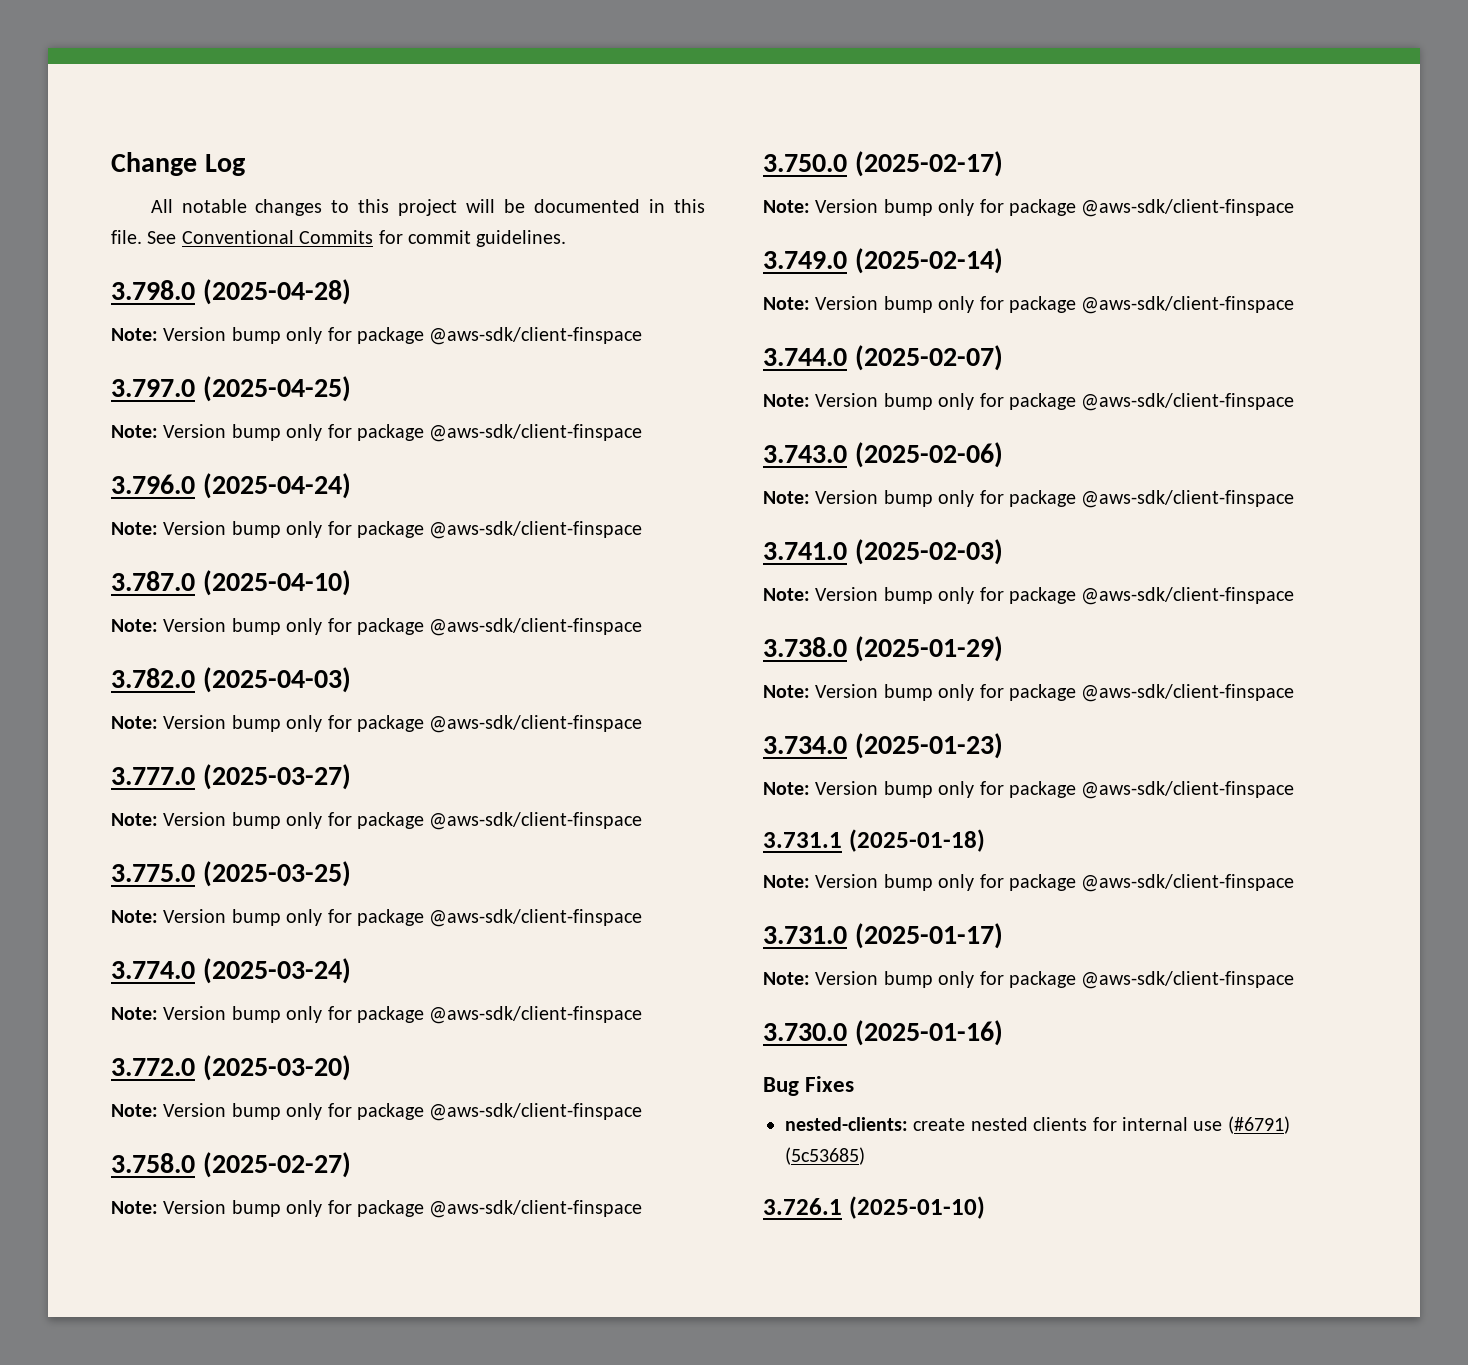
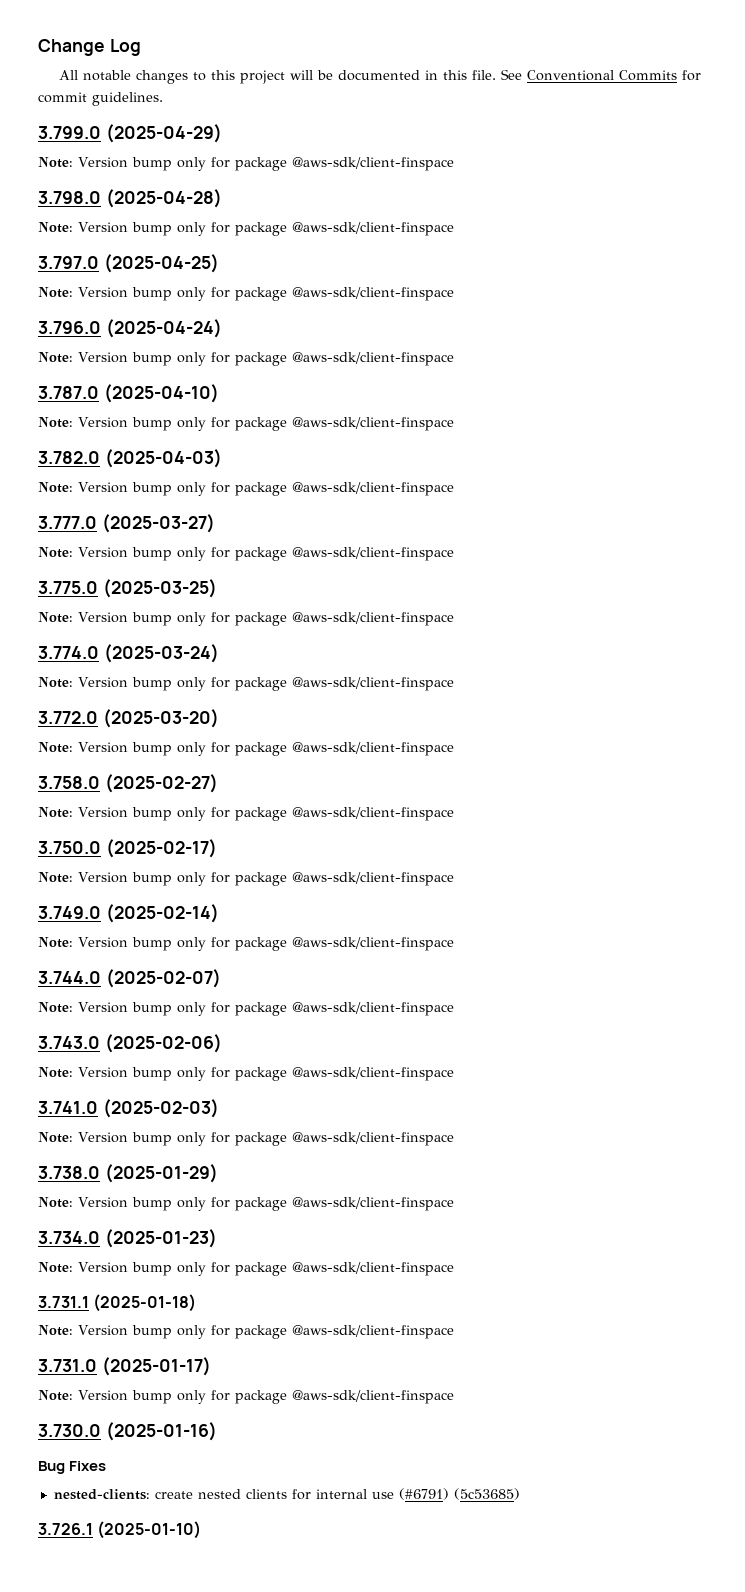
(567, 238) none -> [38,124,222,143] [38,157,454,171] // 3.799.0 (2025-04-29) // Note: Version bump only for package @aws-sdk/client-finspace

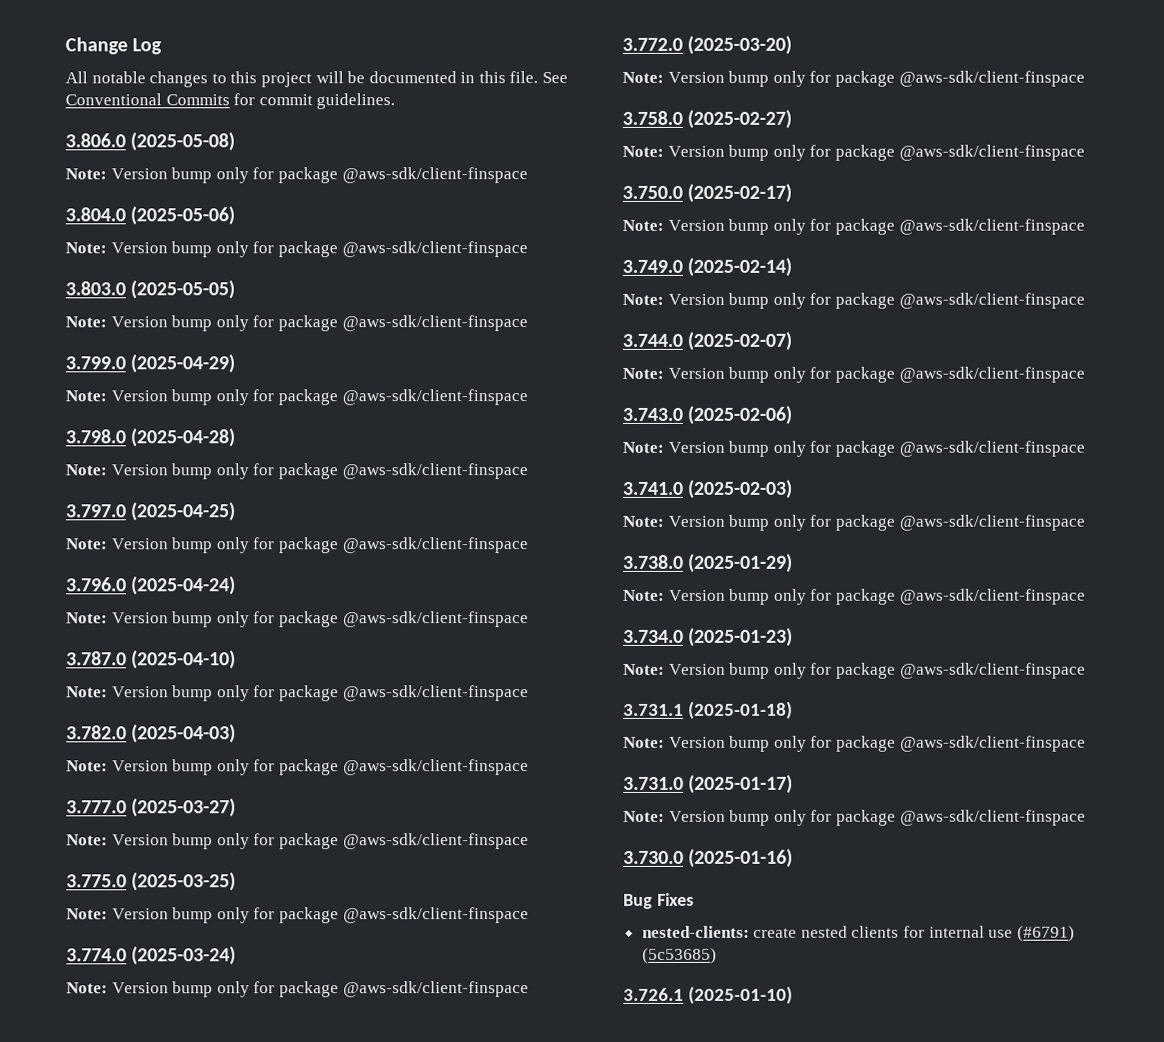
(163, 99) none -> [65,132,236,152] [65,167,528,184] [65,206,236,226] [65,241,528,258] [65,280,236,300] [65,315,528,332] // 3.806.0 (2025-05-08) // Note: Version bump only for package @aws-sdk/client-finspace // 3.804.0 (2025-05-06) // Note: Version bump only for package @aws-sdk/client-finspace // 3.803.0 (2025-05-05) // Note: Version bump only for package @aws-sdk/client-finspace

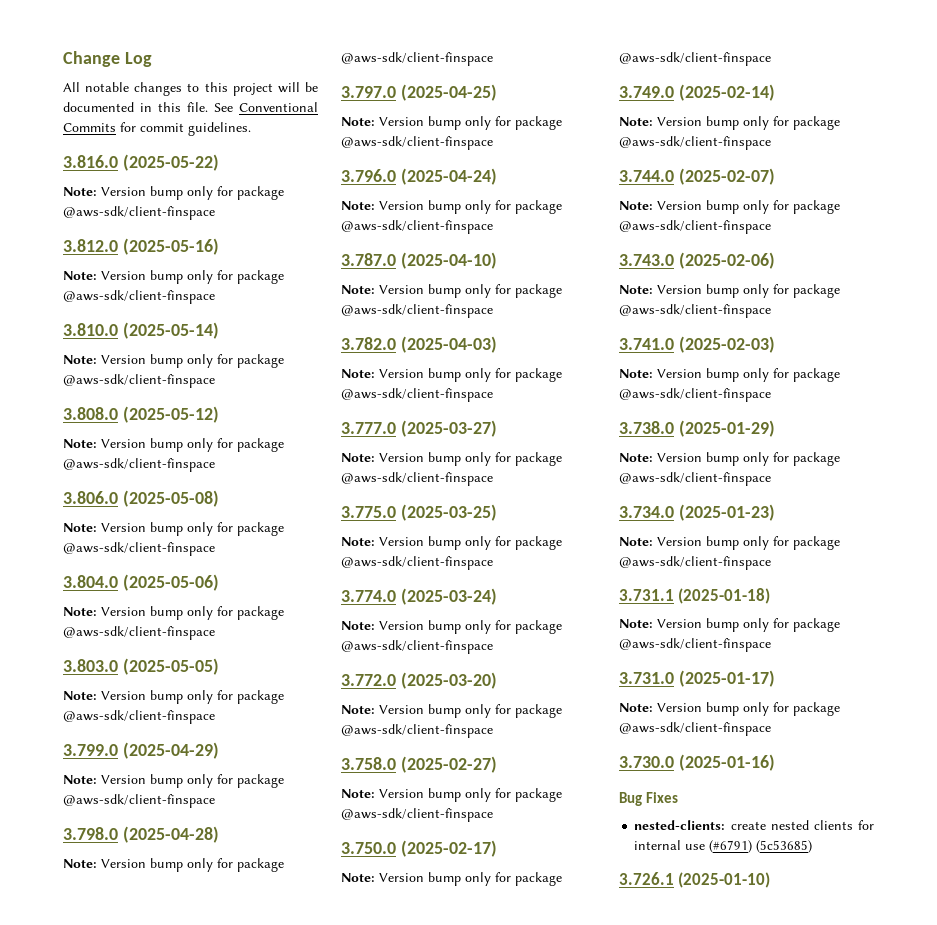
(396, 101) none -> [63,154,219,171] [63,186,284,200] [63,206,215,220] [63,238,219,255] [63,270,284,284] [63,290,215,304] [63,322,219,339] [63,354,284,368] [63,374,215,388] [63,406,219,423] [63,438,284,452] [63,458,215,472] // 3.816.0 (2025-05-22) // Note: Version bump only for package @aws-sdk/client-finspace // 3.812.0 (2025-05-16) // Note: Version bump only for package @aws-sdk/client-finspace // 3.810.0 (2025-05-14) // Note: Version bump only for package @aws-sdk/client-finspace // 3.808.0 (2025-05-12) // Note: Version bump only for package @aws-sdk/client-finspace

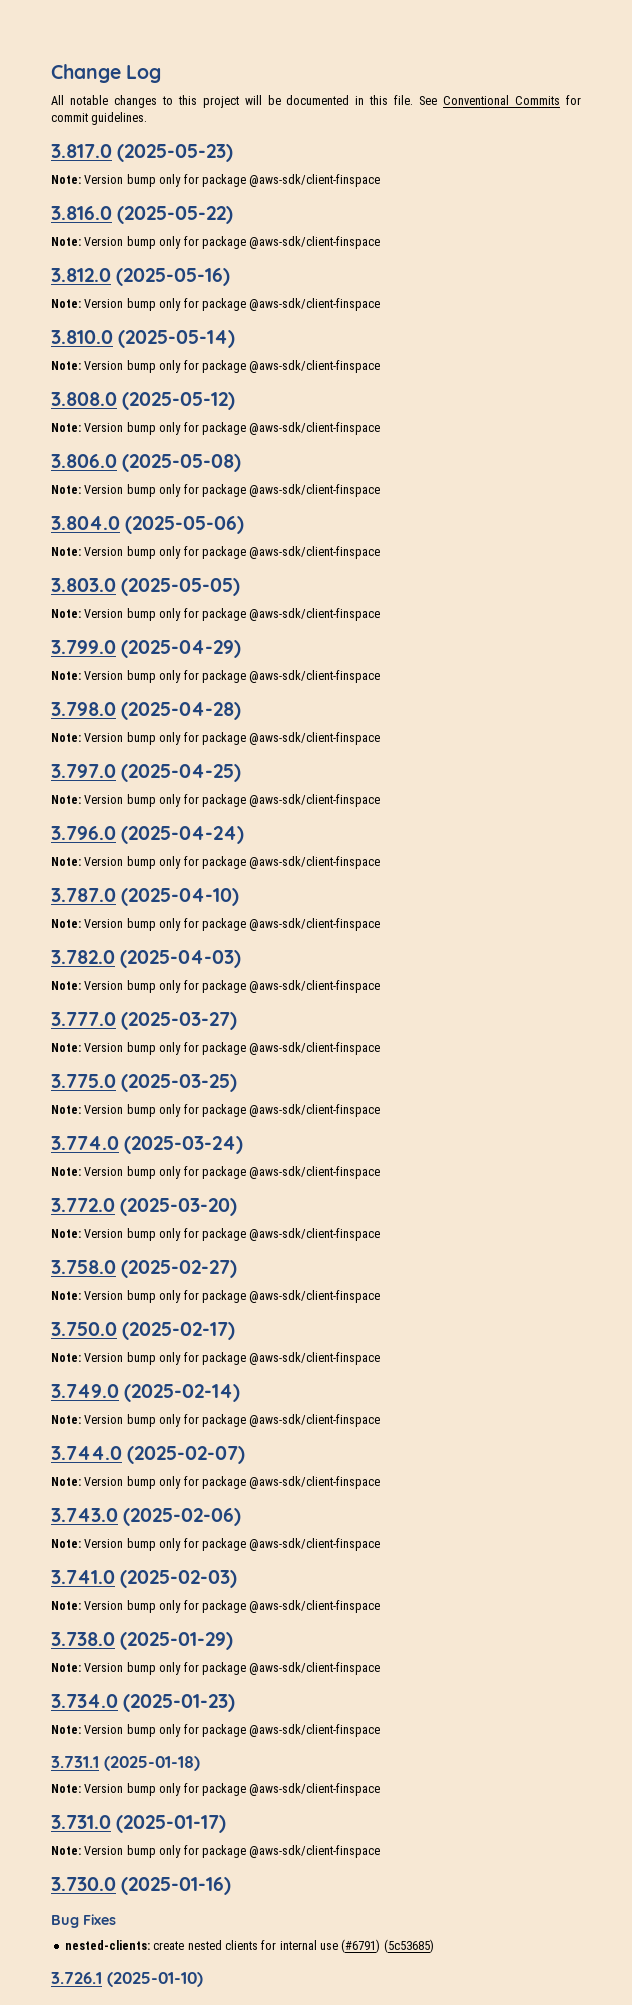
(251, 129) none -> [51,144,234,162] [51,174,381,187] // 3.817.0 (2025-05-23) // Note: Version bump only for package @aws-sdk/client-finspace

